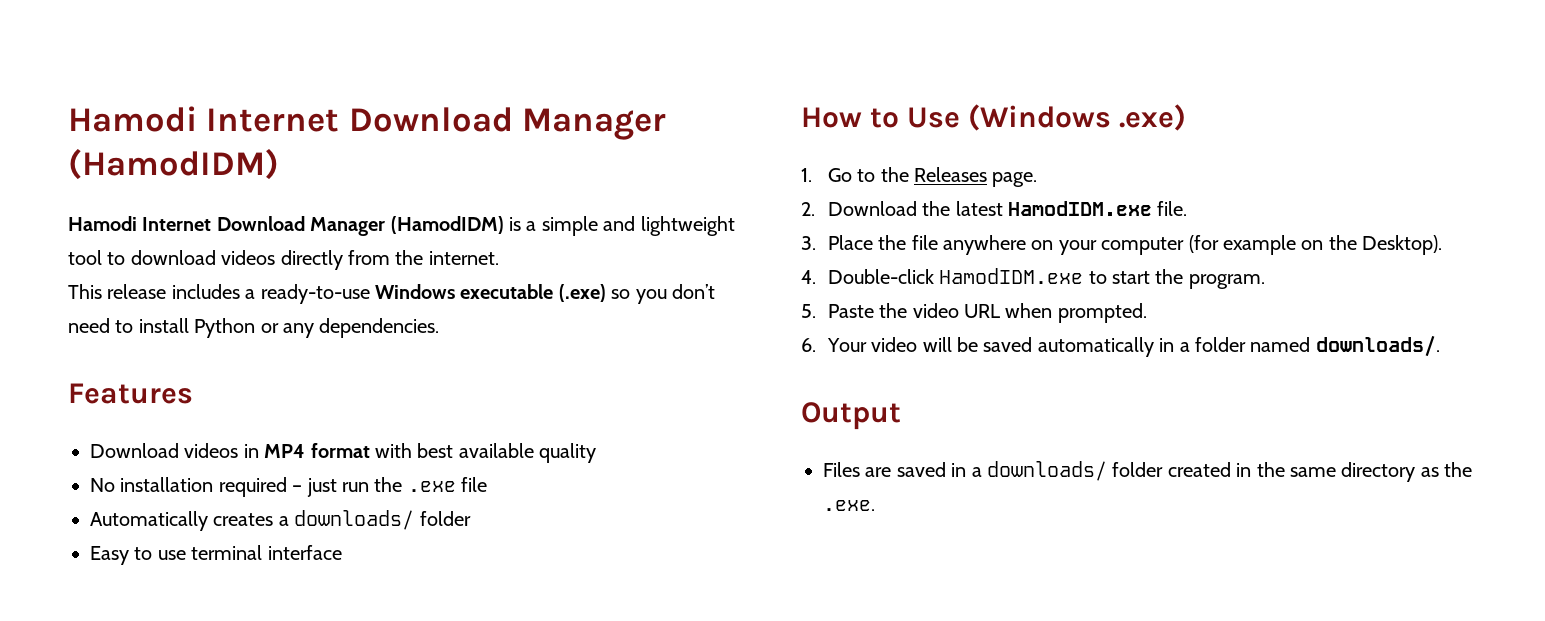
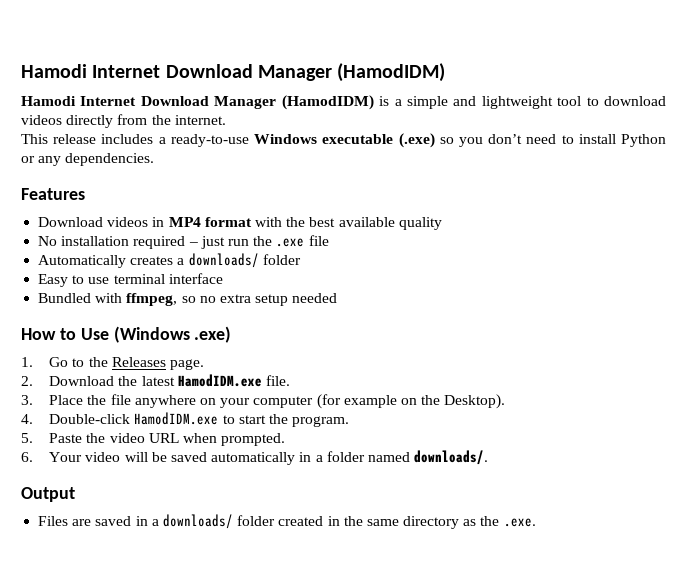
(412, 450) none -> [286,217,306,227] the
(342, 552) none -> [38,293,338,306] // Bundled with ffmpeg, so no extra setup needed

